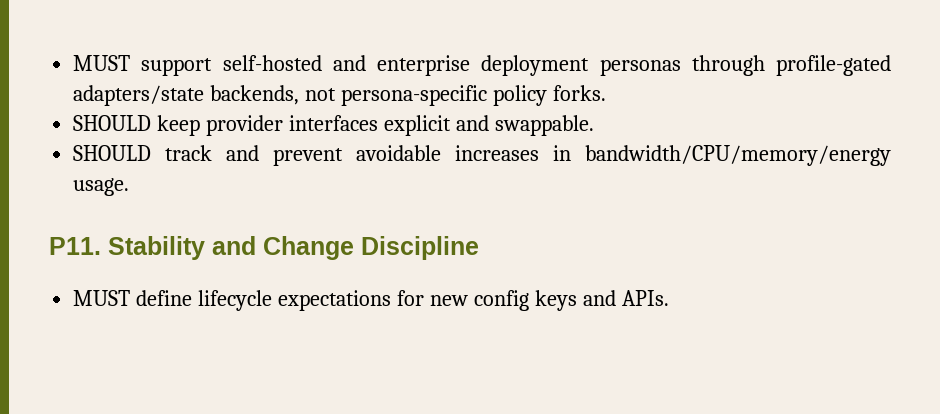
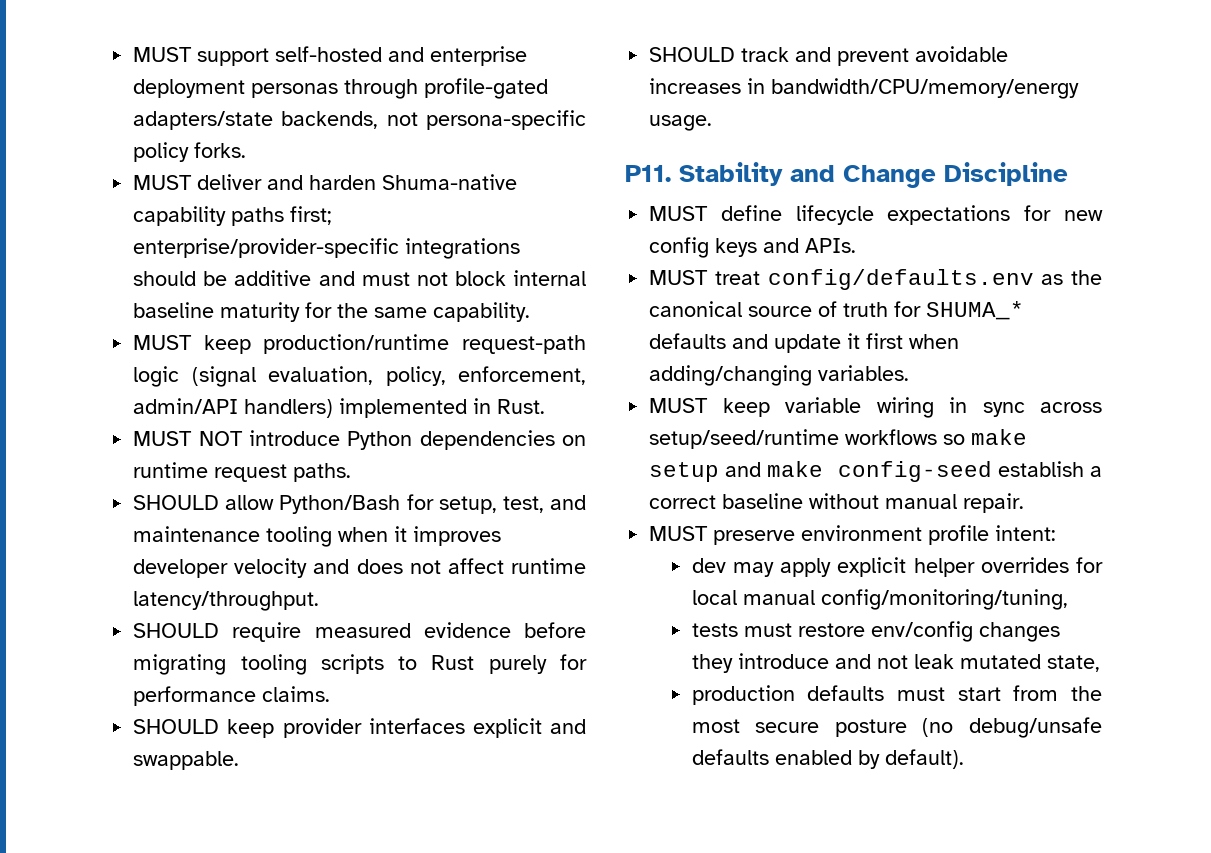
(606, 93) none -> [133,174,518,190] [133,206,333,226] [133,238,521,259] [133,270,586,286] [133,302,531,322] [133,334,586,354] [133,366,586,387] [133,398,546,418] [133,430,586,450] [133,462,352,482] [133,494,586,514] [133,526,502,547] [133,558,586,578] [133,591,320,611] [133,622,586,642] [133,654,587,675] [133,686,331,706] // MUST deliver and harden Shuma-native capability paths first; enterprise/provider-specific integrations should be additive and must not block internal baseline maturity for the same capability. // MUST keep production/runtime request-path logic (signal evaluation, policy, enforcement, admin/API handlers) implemented in Rust. // MUST NOT introduce Python dependencies on runtime request paths. // SHOULD allow Python/Bash for setup, test, and maintenance tooling when it improves developer velocity and does not affect runtime latency/throughput. // SHOULD require measured evidence before migrating tooling scripts to Rust purely for performance claims.
(669, 298) none -> [649,269,1102,290] [649,301,1025,320] [649,333,960,353] [649,365,910,386] [649,397,1102,418] [649,429,1028,449] [649,461,1102,482] [649,493,1025,513] [649,525,1057,545] [691,557,1103,577] [691,589,1068,610] [691,621,1060,642] [691,653,1100,673] [691,685,1102,705] [691,717,1102,738] [691,749,964,769] // MUST treat config/defaults.env as the canonical source of truth for SHUMA_* defaults and update it first when adding/changing variables. // MUST keep variable wiring in sync across setup/seed/runtime workflows so make setup and make config-seed establish a correct baseline without manual repair. // MUST preserve environment profile intent: // dev may apply explicit helper overrides for local manual config/monitoring/tuning, // tests must restore env/config changes they introduce and not leak mutated state, // production defaults must start from the most secure posture (no debug/unsafe defaults enabled by default).

